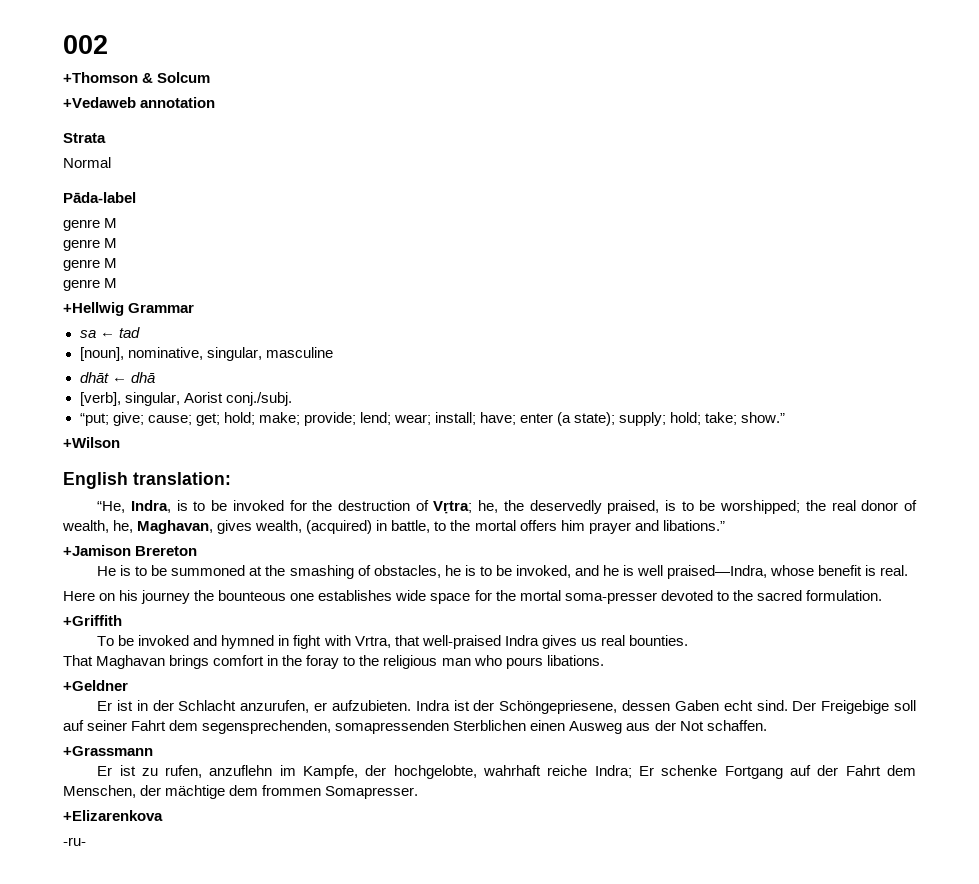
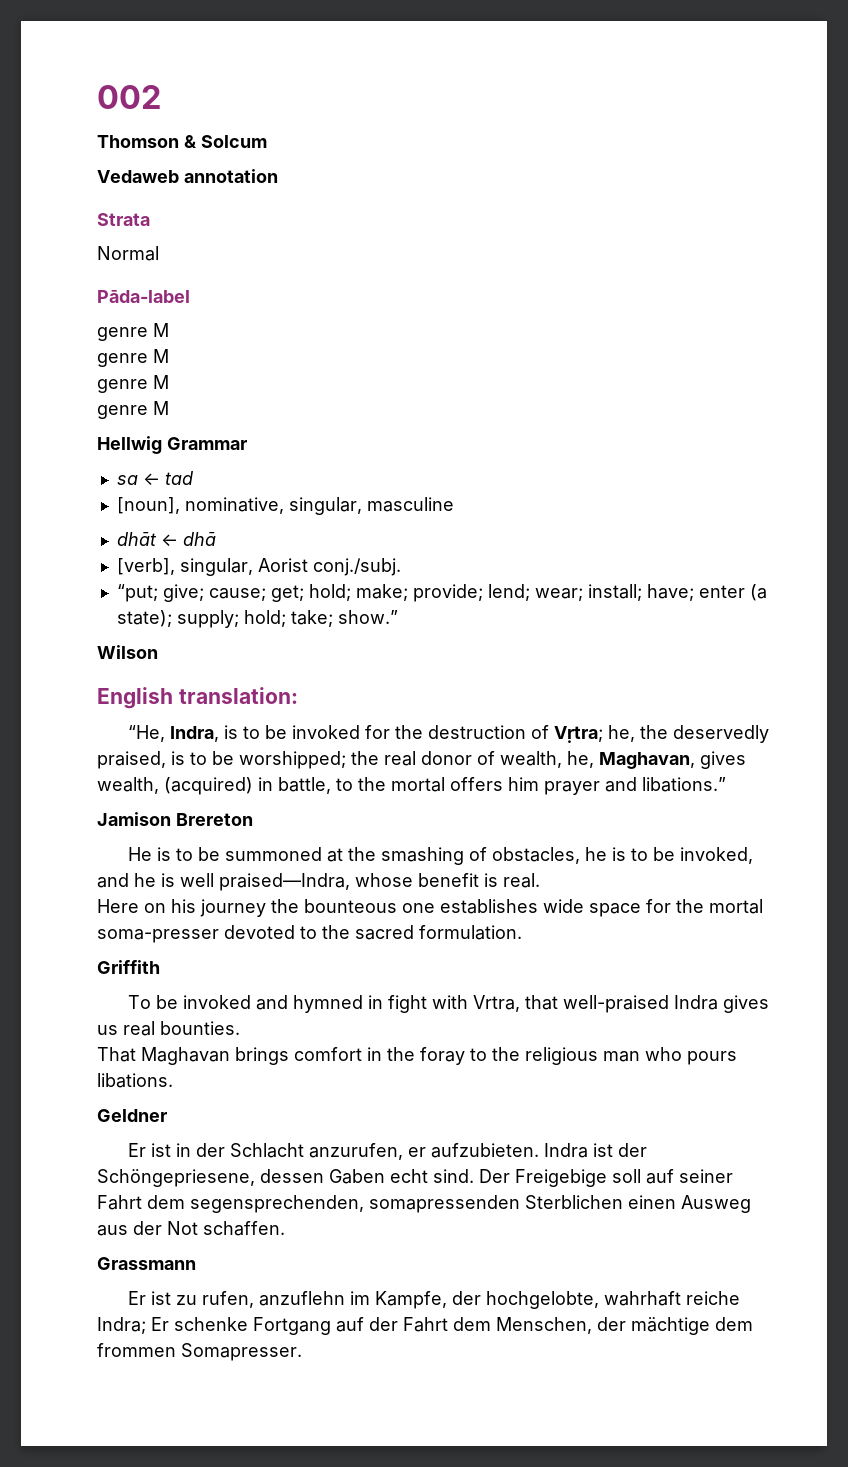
[63,72,138,83] +Thomson -> [97,135,179,148] Thomson
[63,97,136,108] +Vedaweb -> [97,170,179,183] Vedaweb
[63,302,124,316] +Hellwig -> [97,436,162,454] Hellwig
[63,437,120,448] +Wilson -> [97,645,158,659] Wilson
[63,545,131,556] +Jamison -> [97,812,171,826] Jamison
[63,615,122,626] +Griffith -> [97,960,160,974] Griffith
[63,680,128,691] +Geldner -> [97,1109,167,1122] Geldner
[63,746,153,756] +Grassmann -> [97,1257,196,1270] Grassmann
[63,810,163,821] [63,837,86,846] // +Elizarenkova // -ru- -> (302, 1352) none

